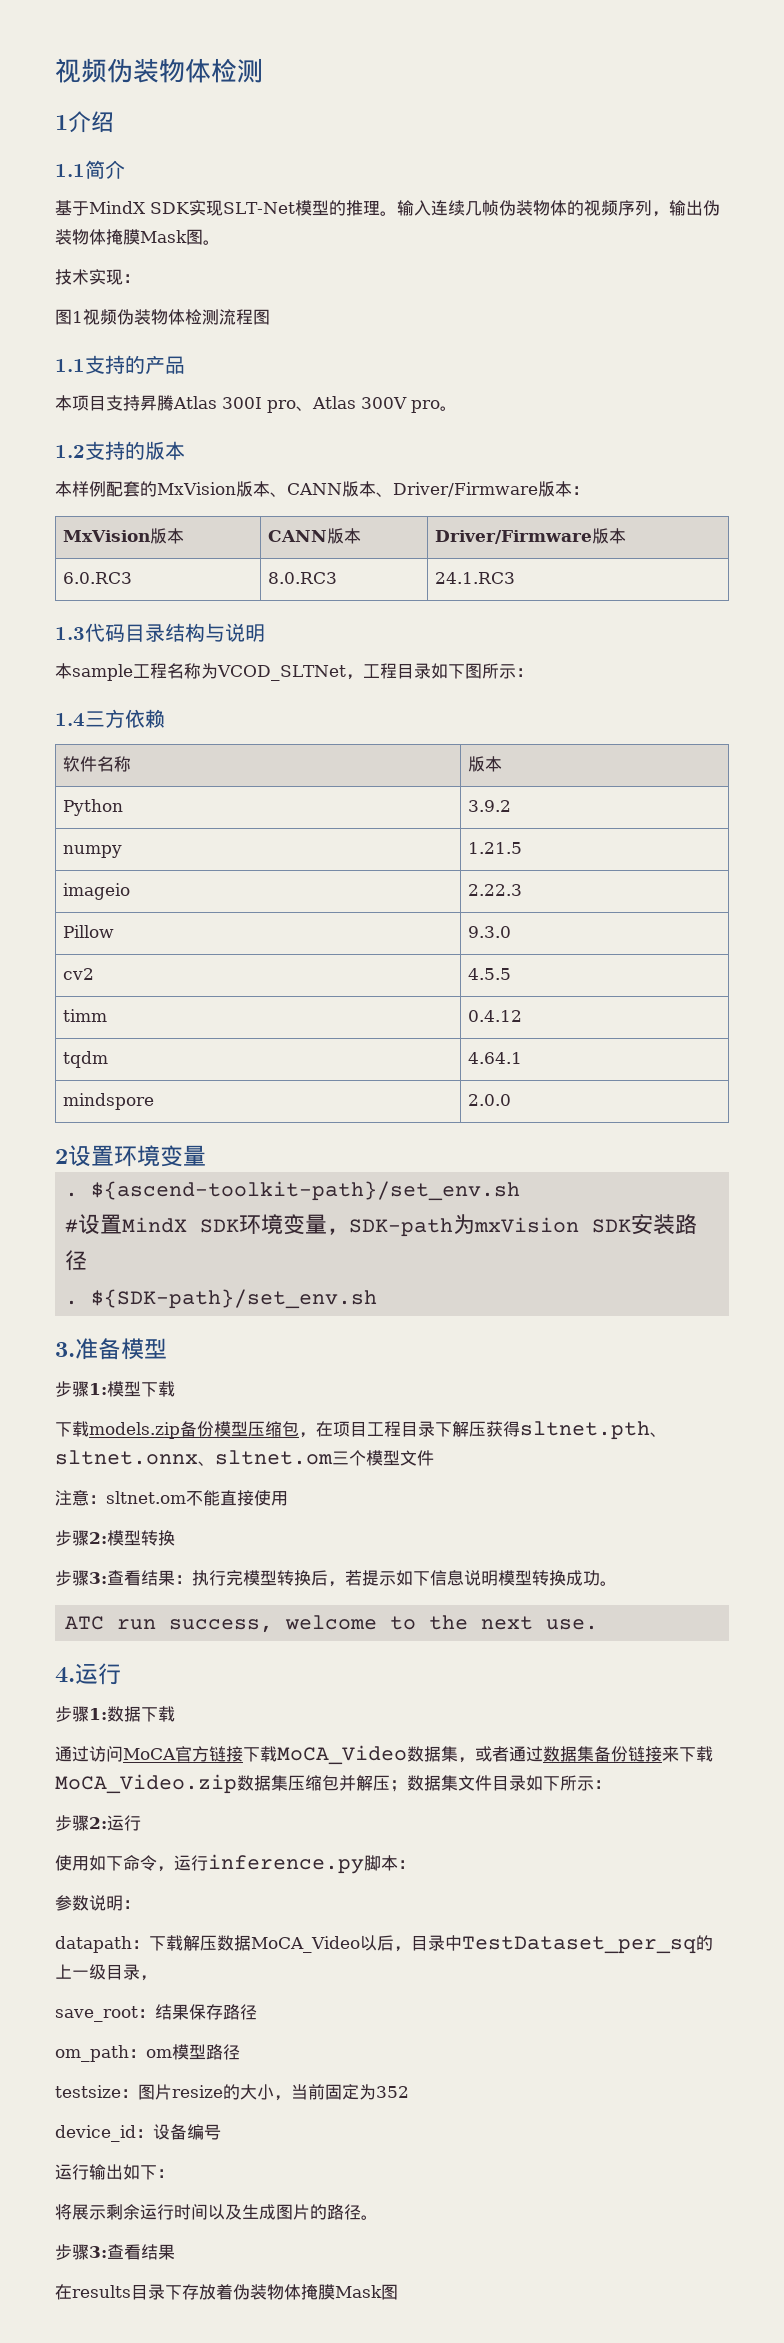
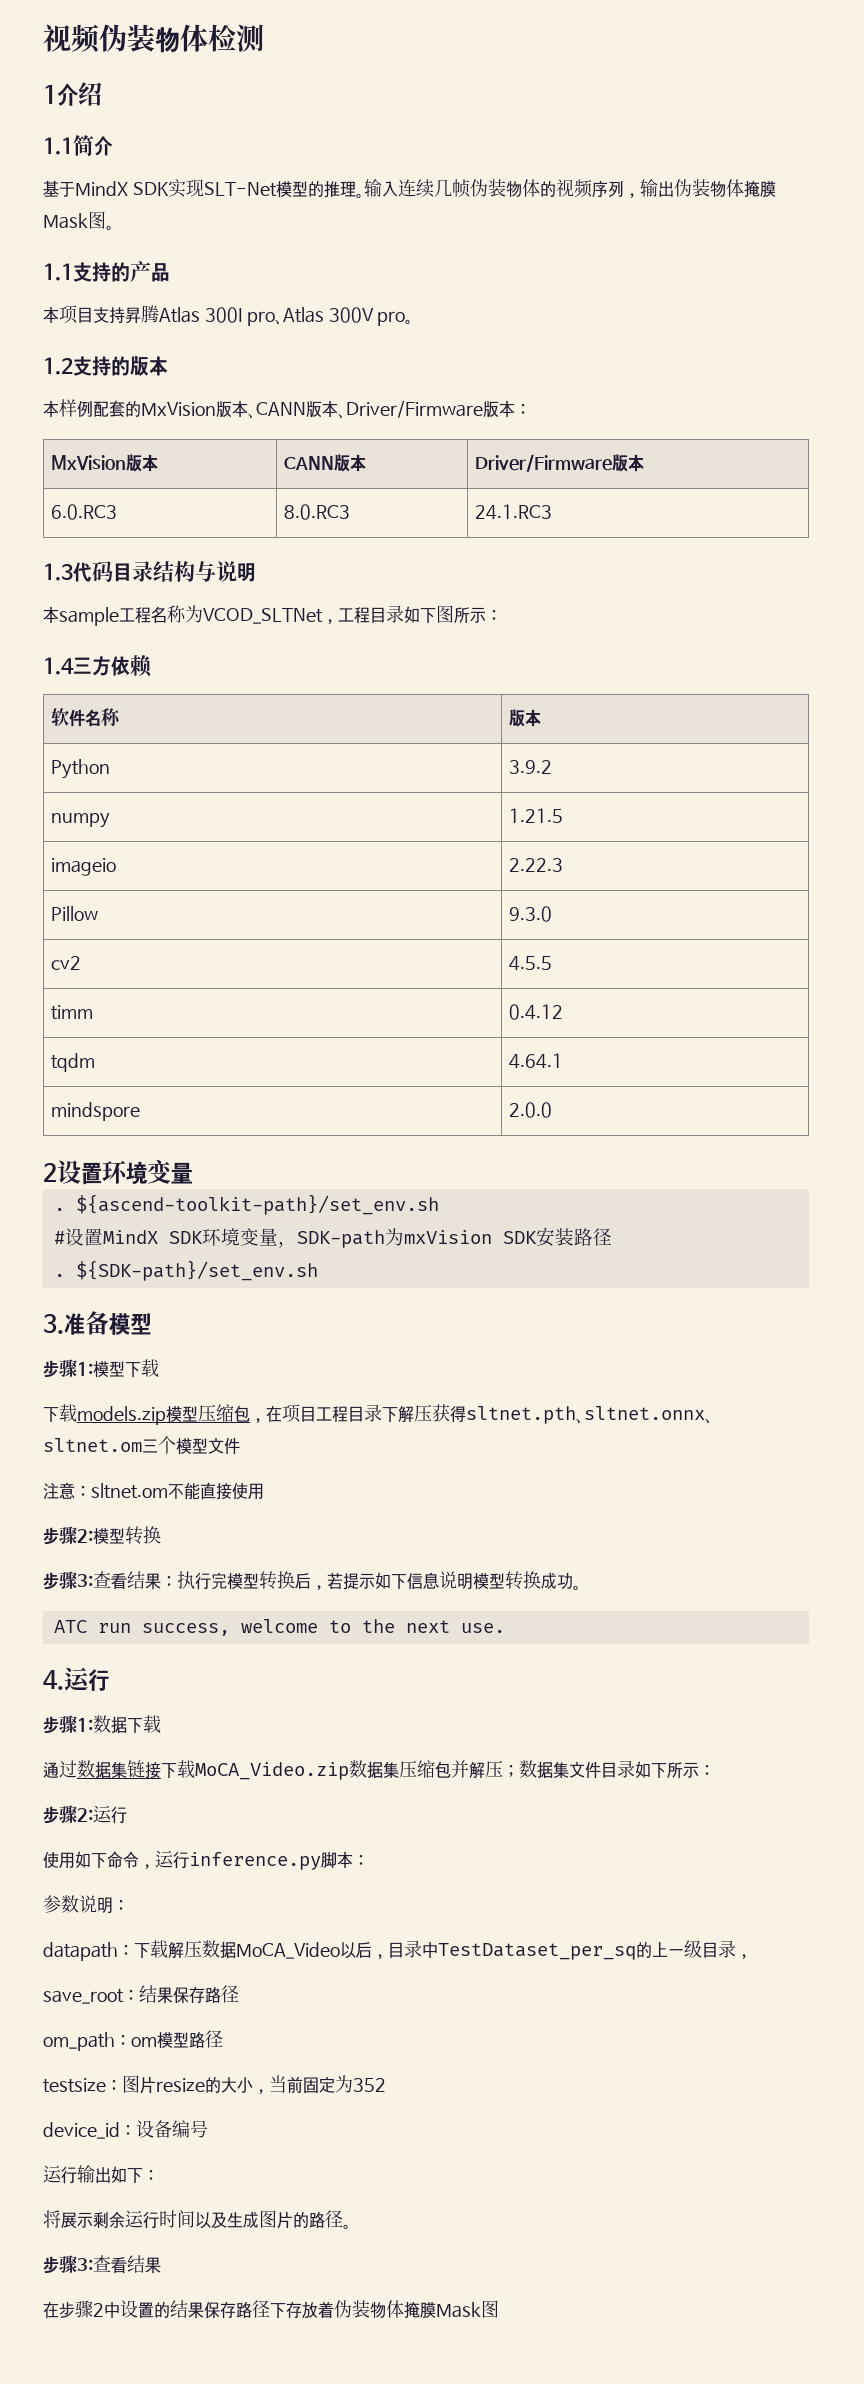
[55,269,140,285] [55,309,270,325] // 技术实现： // 图1视频伪装物体检测流程图 -> (114, 227) none
[180,1421,214,1437] 备份 -> (166, 1415) none
[89,1745,679,1765] 访问MoCA官方链接下载MoCA_Video数据集，或者通过数据集备份链接来 -> [77,1760,161,1779] 数据集链接
[72,2284,165,2300] results目录 -> [59,2300,270,2319] 步骤2中设置的结果保存路径

